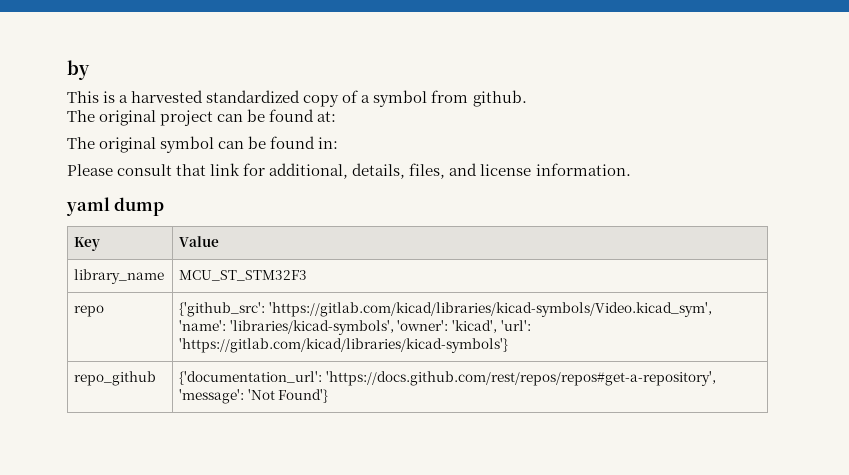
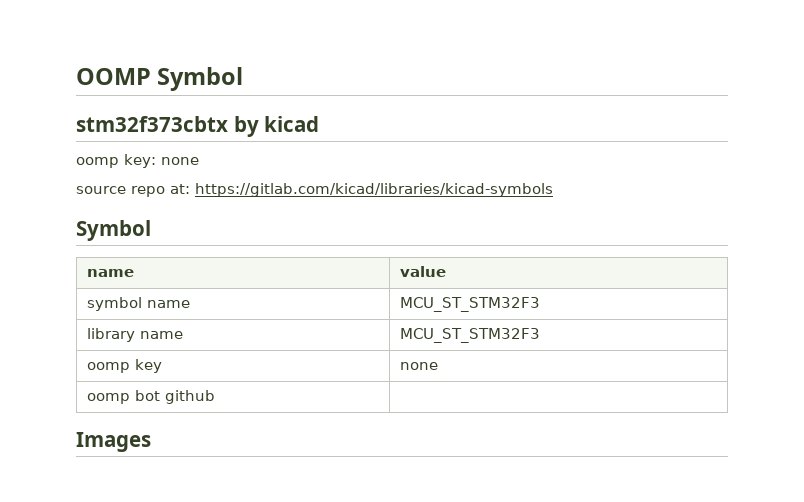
[67,60,90,80] [67,90,527,107] [67,109,337,126] [67,136,339,153] [67,163,631,179] [66,197,165,216] [74,237,101,251] [179,236,220,247] [74,269,165,284] [179,270,308,281] [74,305,105,317] [179,302,712,317] [179,320,531,335] [179,338,509,353] [74,371,157,386] [179,371,716,386] [179,389,329,404] by // This is a harvested standardized copy of a symbol from github. // The original project can be found at: // The original symbol can be found in: // Please consult that link for additional, details, files, and license information. // yaml dump // Key | Value // library_name | MCU_ST_STM32F3 // repo | {'github_src': 'https://gitlab.com/kicad/libraries/kicad-symbols/Video.kicad_sym', 'name': 'libraries/kicad-symbols', 'owner': 'kicad', 'url': 'https://gitlab.com/kicad/libraries/kicad-symbols'} // repo_github | {'documentation_url': 'https://docs.github.com/rest/repos/repos#get-a-repository', 'message': 'Not Found'} -> [76,67,244,91] [76,116,320,137] [76,154,199,168] [76,183,553,197] [76,220,151,241] [87,269,135,277] [400,266,447,277] [87,297,191,311] [400,297,541,312] [87,328,184,342] [400,328,541,343] [87,359,163,373] [400,362,439,370] [87,390,216,404] [76,432,151,452] OOMP Symbol // stm32f373cbtx by kicad // oomp key: none // source repo at: https://gitlab.com/kicad/libraries/kicad-symbols // Symbol // name | value // symbol name | MCU_ST_STM32F3 // library name | MCU_ST_STM32F3 // oomp key | none // oomp bot github | // Images

